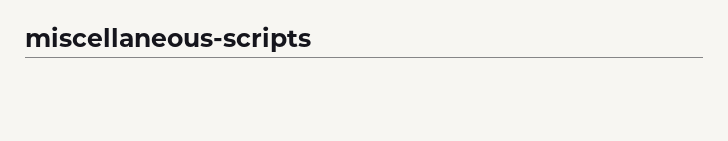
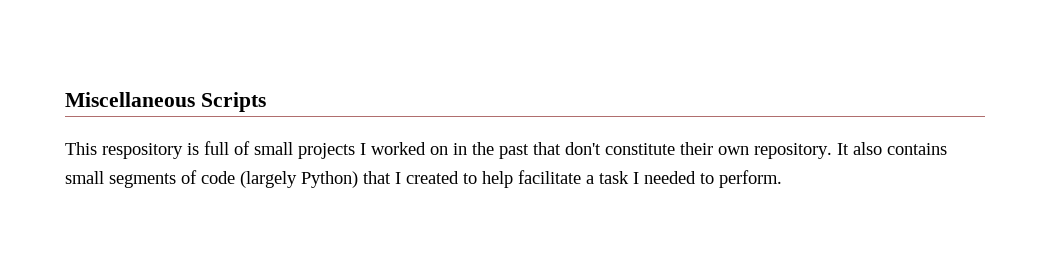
[25,26,311,52] miscellaneous-scripts -> [65,92,266,112] [65,141,947,159] [65,170,782,188] Miscellaneous Scripts // This respository is full of small projects I worked on in the past that don't constitute their own repository. It also contains small segments of code (largely Python) that I created to help facilitate a task I needed to perform.

